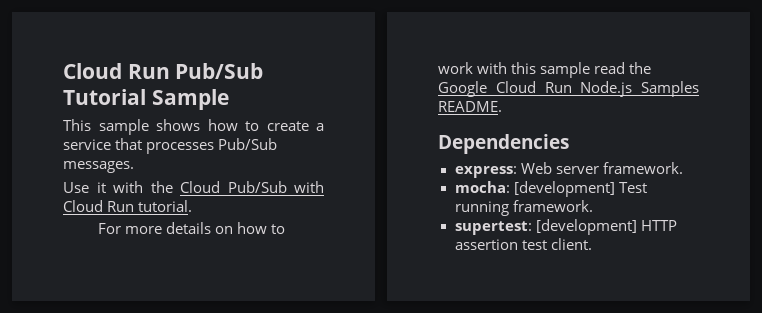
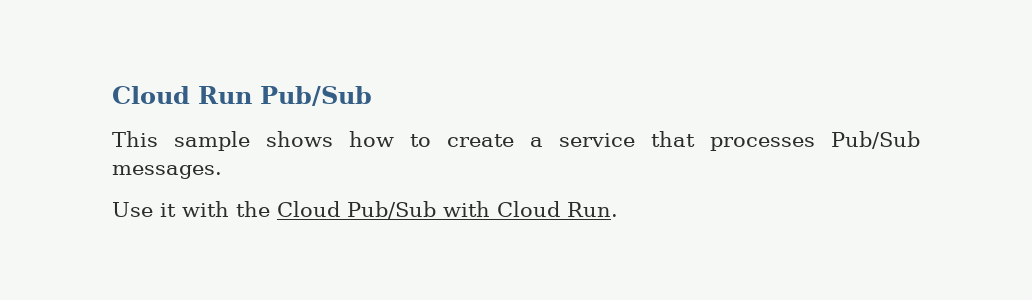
[63,89,229,110] Tutorial Sample -> (372, 96) none
[107,200,193,212] [98,222,286,234] [438,62,652,78] [438,81,699,97] [438,101,502,112] [438,134,569,154] [454,162,683,178] [454,181,647,197] [454,200,593,216] [454,219,677,235] [454,238,592,250] Run tutorial. // For more details on how to work with this sample read the Google Cloud Run Node.js Samples README. // Dependencies // express: Web server framework. // mocha: [development] Test running framework. // supertest: [development] HTTP assertion test client. -> [567,202,618,217] Run.

